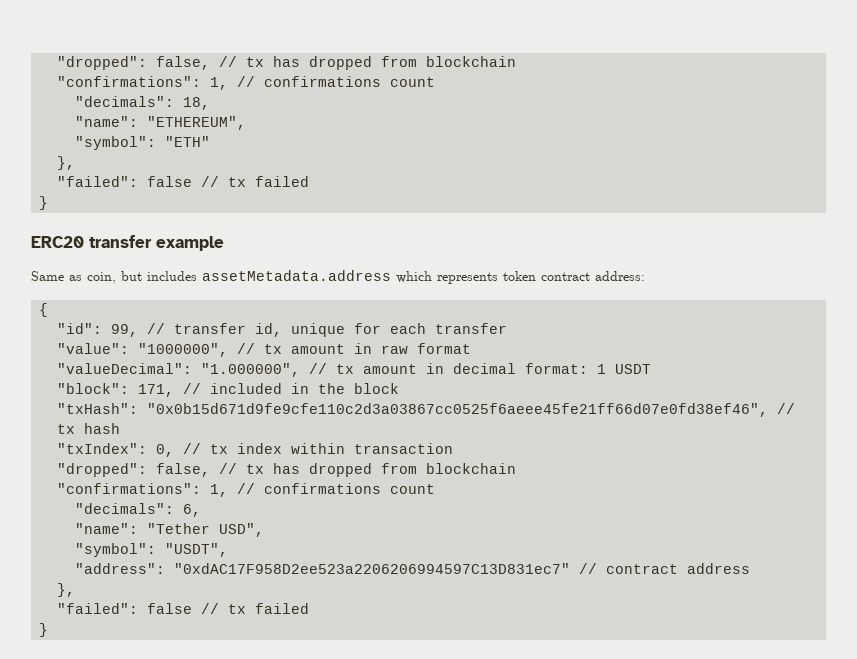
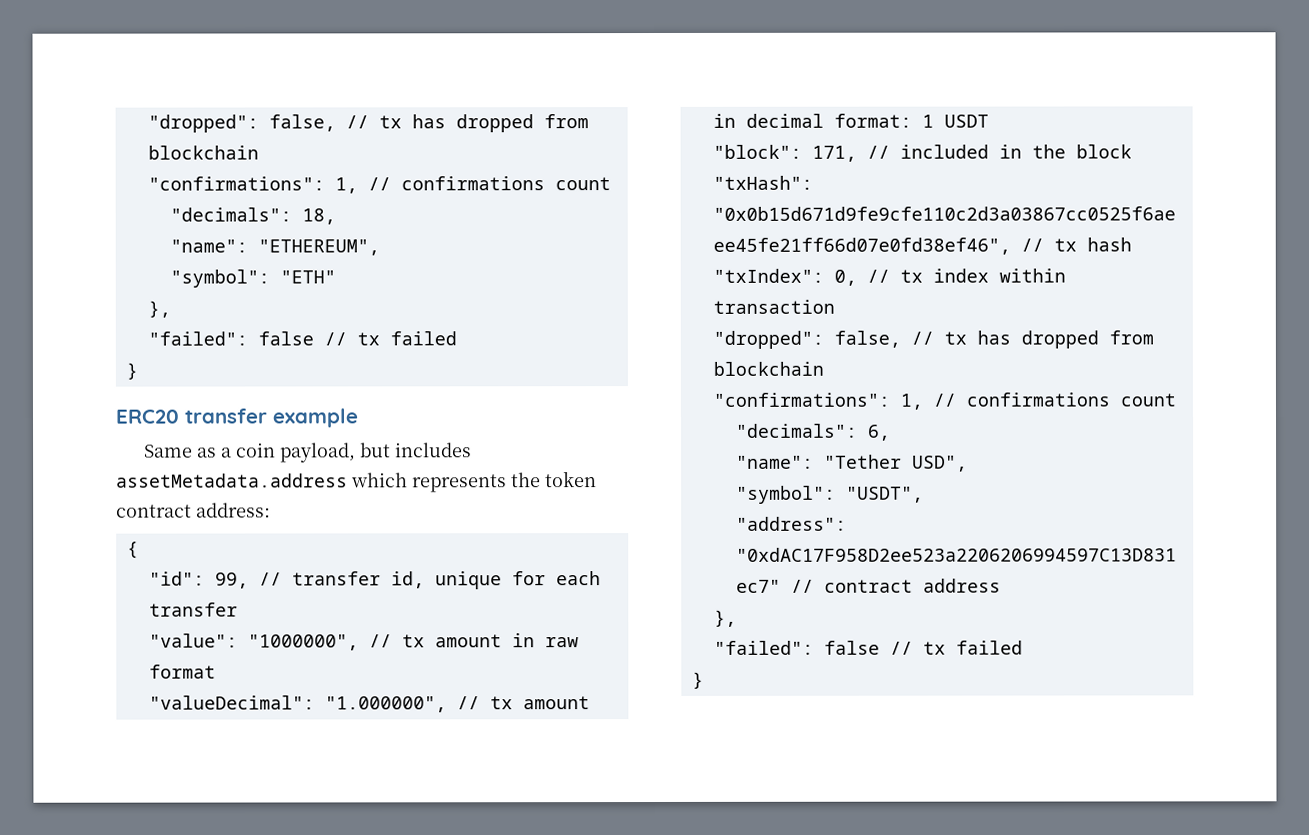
[87,272,116,284] coin, -> [220,442,356,463] a coin payload,
(498, 278) none -> [511,472,541,488] the

